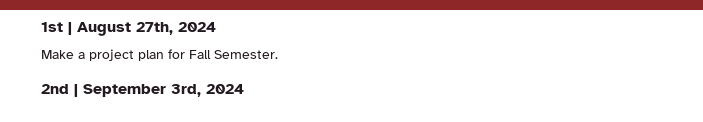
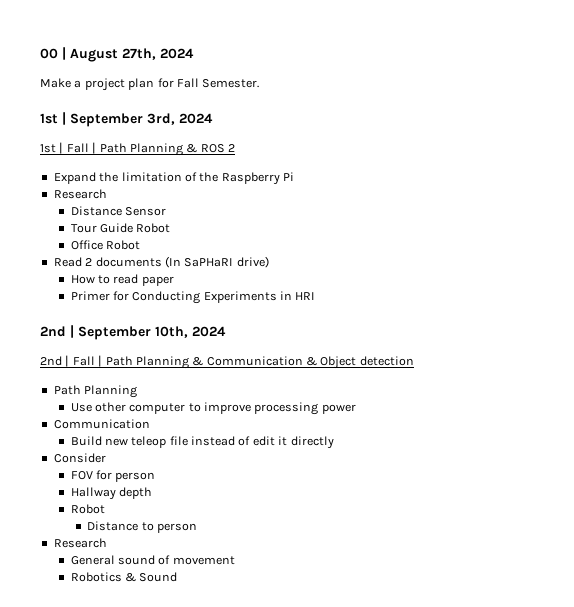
[41,22,63,32] 1st -> [40,48,58,59] 00
[41,84,69,94] 2nd -> [40,113,58,124] 1st
(244, 89) none -> [40,142,235,156] [53,172,294,185] [53,189,107,199] [70,206,166,216] [70,223,171,233] [70,240,140,250] [53,256,269,268] [70,274,174,286] [70,291,316,304] [40,325,226,340] [40,355,414,369] [53,385,138,398] [70,402,356,415] [53,419,150,429] [70,436,334,449] [53,453,106,463] [70,470,156,482] [70,487,152,500] [70,504,105,514] [87,521,198,533] [53,538,107,548] [70,555,235,565] [70,572,178,582] // 1st | Fall | Path Planning & ROS 2 // Expand the limitation of the Raspberry Pi // Research // Distance Sensor // Tour Guide Robot // Office Robot // Read 2 documents (In SaPHaRI drive) // How to read paper // Primer for Conducting Experiments in HRI // 2nd | September 10th, 2024 // 2nd | Fall | Path Planning & Communication & Object detection // Path Planning // Use other computer to improve processing power // Communication // Build new teleop file instead of edit it directly // Consider // FOV for person // Hallway depth // Robot // Distance to person // Research // General sound of movement // Robotics & Sound

